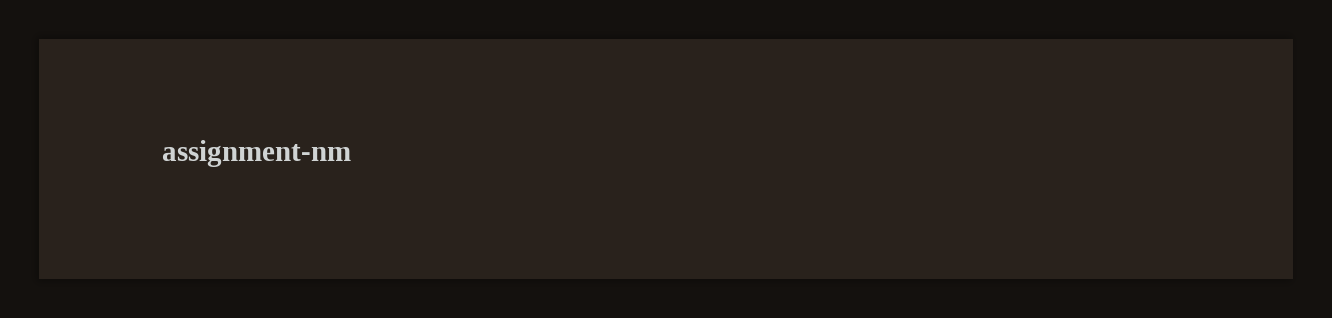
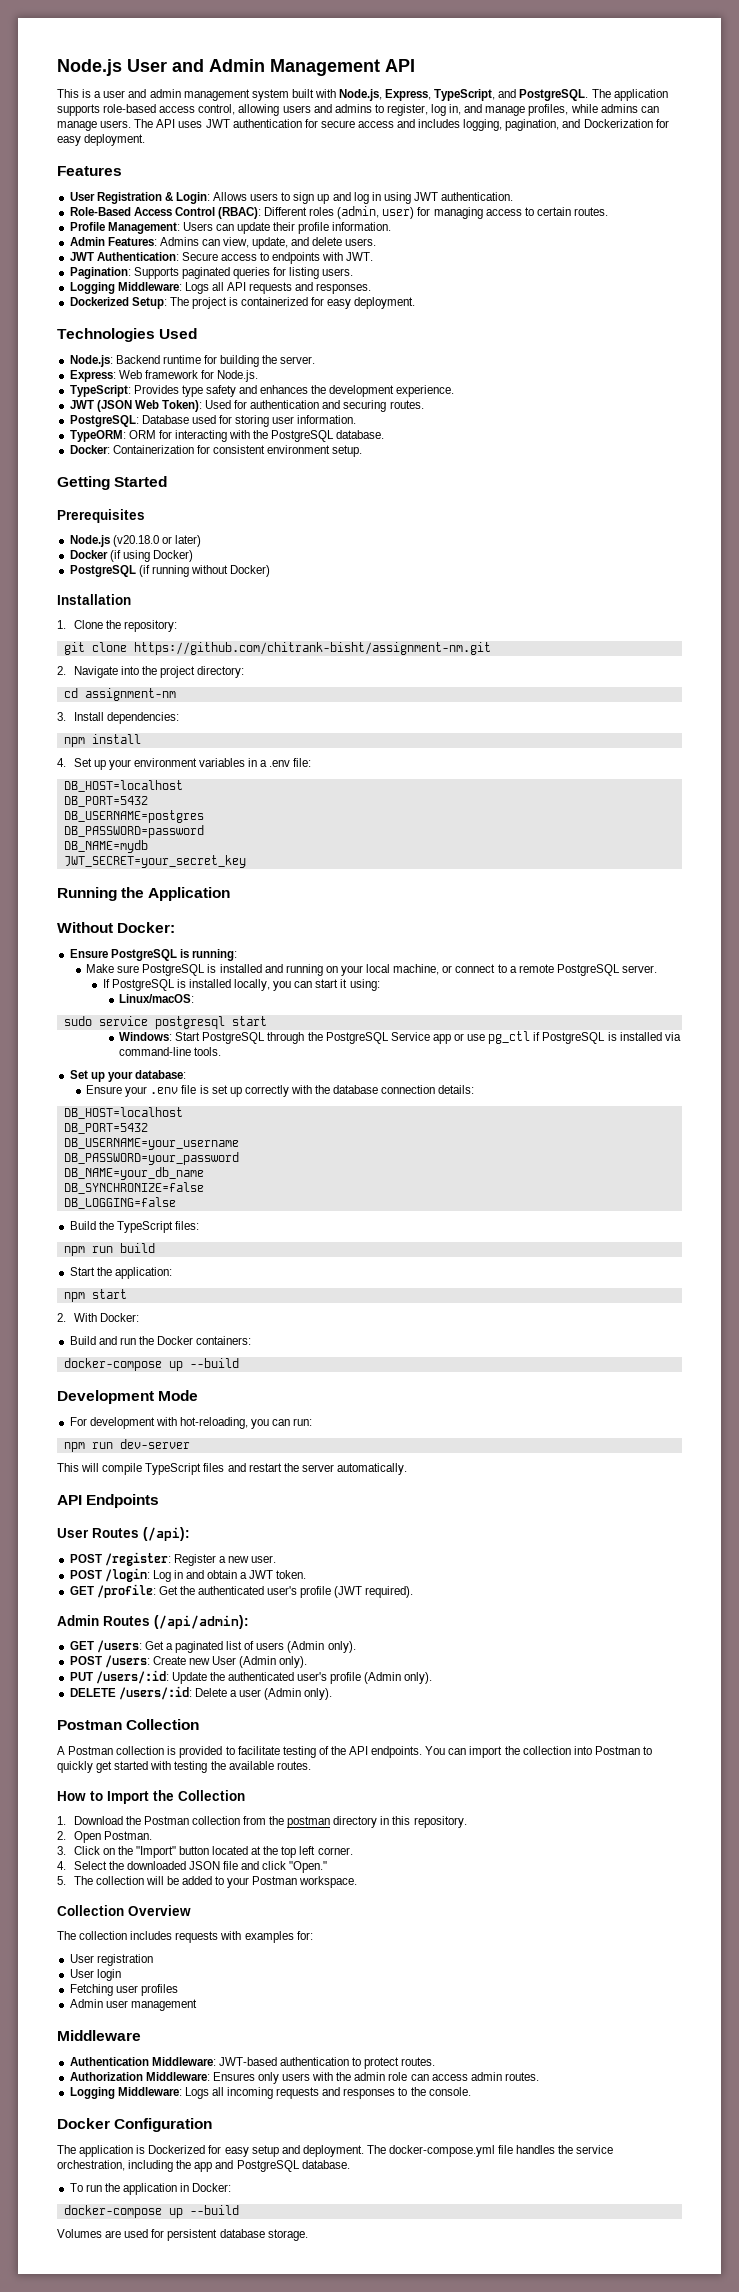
[162,140,351,167] assignment-nm -> [57,59,415,76] [57,89,668,101] [57,104,659,116] [57,119,669,131] [57,134,146,146] [57,166,122,176] [69,192,514,204] [69,206,609,219] [69,222,392,234] [69,237,377,249] [69,252,374,264] [69,267,354,279] [69,282,372,294] [69,297,416,309] [57,328,198,342] [69,355,316,367] [69,370,259,382] [69,385,455,397] [69,400,424,412] [69,415,357,427] [69,430,385,442] [69,445,363,457] [57,476,168,490] [57,509,145,523] [69,535,201,547] [69,550,193,562] [69,565,271,577] [57,594,131,605] [57,620,177,632] [63,642,491,655] [57,666,244,678] [63,688,176,701] [57,712,179,724] [63,734,141,747] [57,758,312,770] [63,780,183,792] [63,796,148,807] [63,810,204,823] [63,825,204,838] [63,840,148,853] [63,855,246,868] [57,887,231,901] [57,922,176,933] [69,949,237,961] [86,964,657,976] [102,979,380,991] [119,994,195,1003] [63,1016,267,1029] [119,1031,681,1044] [119,1047,222,1056] [69,1070,186,1082] [86,1085,475,1097] [63,1107,183,1119] [63,1123,148,1134] [63,1138,239,1150] [63,1152,239,1165] [63,1167,204,1180] [63,1182,204,1194] [63,1197,176,1209] [69,1221,199,1233] [63,1243,155,1256] [69,1267,172,1279] [63,1289,127,1302] [57,1313,139,1322] [69,1336,252,1345] [63,1358,239,1371] [57,1390,199,1404] [69,1417,313,1429] [63,1439,190,1452] [57,1463,407,1475] [57,1494,160,1508] [57,1527,190,1541] [69,1552,277,1566] [69,1568,307,1582] [69,1584,414,1598] [57,1615,249,1629] [69,1640,356,1653] [69,1655,308,1668] [69,1670,433,1684] [69,1686,333,1700] [57,1719,200,1730] [57,1746,652,1758] [57,1761,311,1773] [57,1790,245,1804] [57,1816,467,1828] [57,1831,152,1843] [57,1846,353,1858] [57,1861,328,1873] [57,1876,358,1888] [57,1905,191,1916] [57,1931,313,1943] [69,1954,153,1966] [69,1969,121,1981] [69,1984,178,1996] [69,1999,197,2011] [57,2030,141,2041] [69,2057,436,2069] [69,2072,539,2084] [69,2087,471,2099] [57,2118,213,2132] [57,2145,614,2157] [57,2160,350,2172] [69,2183,232,2195] [63,2205,239,2218] [57,2229,308,2241] Node.js User and Admin Management API // This is a user and admin management system built with Node.js, Express, TypeScript, and PostgreSQL. The application supports role-based access control, allowing users and admins to register, log in, and manage profiles, while admins can manage users. The API uses JWT authentication for secure access and includes logging, pagination, and Dockerization for easy deployment. // Features // User Registration & Login: Allows users to sign up and log in using JWT authentication. // Role-Based Access Control (RBAC): Different roles (admin, user) for managing access to certain routes. // Profile Management: Users can update their profile information. // Admin Features: Admins can view, update, and delete users. // JWT Authentication: Secure access to endpoints with JWT. // Pagination: Supports paginated queries for listing users. // Logging Middleware: Logs all API requests and responses. // Dockerized Setup: The project is containerized for easy deployment. // Technologies Used // Node.js: Backend runtime for building the server. // Express: Web framework for Node.js. // TypeScript: Provides type safety and enhances the development experience. // JWT (JSON Web Token): Used for authentication and securing routes. // PostgreSQL: Database used for storing user information. // TypeORM: ORM for interacting with the PostgreSQL database. // Docker: Containerization for consistent environment setup. // Getting Started // Prerequisites // Node.js (v20.18.0 or later) // Docker (if using Docker) // PostgreSQL (if running without Docker) // Installation // 1. Clone the repository: // git clone https://github.com/chitrank-bisht/assignment-nm.git // 2. Navigate into the project directory: // cd assignment-nm // 3. Install dependencies: // npm install // 4. Set up your environment variables in a .env file: // DB_HOST=localhost // DB_PORT=5432 // DB_USERNAME=postgres // DB_PASSWORD=password // DB_NAME=mydb // JWT_SECRET=your_secret_key // Running the Application // Without Docker: // Ensure PostgreSQL is running: // Make sure PostgreSQL is installed and running on your local machine, or connect to a remote PostgreSQL server. // If PostgreSQL is installed locally, you can start it using: // Linux/macOS: // sudo service postgresql start // Windows: Start PostgreSQL through the PostgreSQL Service app or use pg_ctl if PostgreSQL is installed via command-line tools. // Set up your database: // Ensure your .env file is set up correctly with the database connection details: // DB_HOST=localhost // DB_PORT=5432 // DB_USERNAME=your_username // DB_PASSWORD=your_password // DB_NAME=your_db_name // DB_SYNCHRONIZE=false // DB_LOGGING=false // Build the TypeScript files: // npm run build // Start the application: // npm start // 2. With Docker: // Build and run the Docker containers: // docker-compose up --build // Development Mode // For development with hot-reloading, you can run: // npm run dev-server // This will compile TypeScript files and restart the server automatically. // API Endpoints // User Routes (/api): // POST /register: Register a new user. // POST /login: Log in and obtain a JWT token. // GET /profile: Get the authenticated user's profile (JWT required). // Admin Routes (/api/admin): // GET /users: Get a paginated list of users (Admin only). // POST /users: Create new User (Admin only). // PUT /users/:id: Update the authenticated user's profile (Admin only). // DELETE /users/:id: Delete a user (Admin only). // Postman Collection // A Postman collection is provided to facilitate testing of the API endpoints. You can import the collection into Postman to quickly get started with testing the available routes. // How to Import the Collection // 1. Download the Postman collection from the postman directory in this repository. // 2. Open Postman. // 3. Click on the "Import" button located at the top left corner. // 4. Select the downloaded JSON file and click "Open." // 5. The collection will be added to your Postman workspace. // Collection Overview // The collection includes requests with examples for: // User registration // User login // Fetching user profiles // Admin user management // Middleware // Authentication Middleware: JWT-based authentication to protect routes. // Authorization Middleware: Ensures only users with the admin role can access admin routes. // Logging Middleware: Logs all incoming requests and responses to the console. // Docker Configuration // The application is Dockerized for easy setup and deployment. The docker-compose.yml file handles the service orchestration, including the app and PostgreSQL database. // To run the application in Docker: // docker-compose up --build // Volumes are used for persistent database storage.

